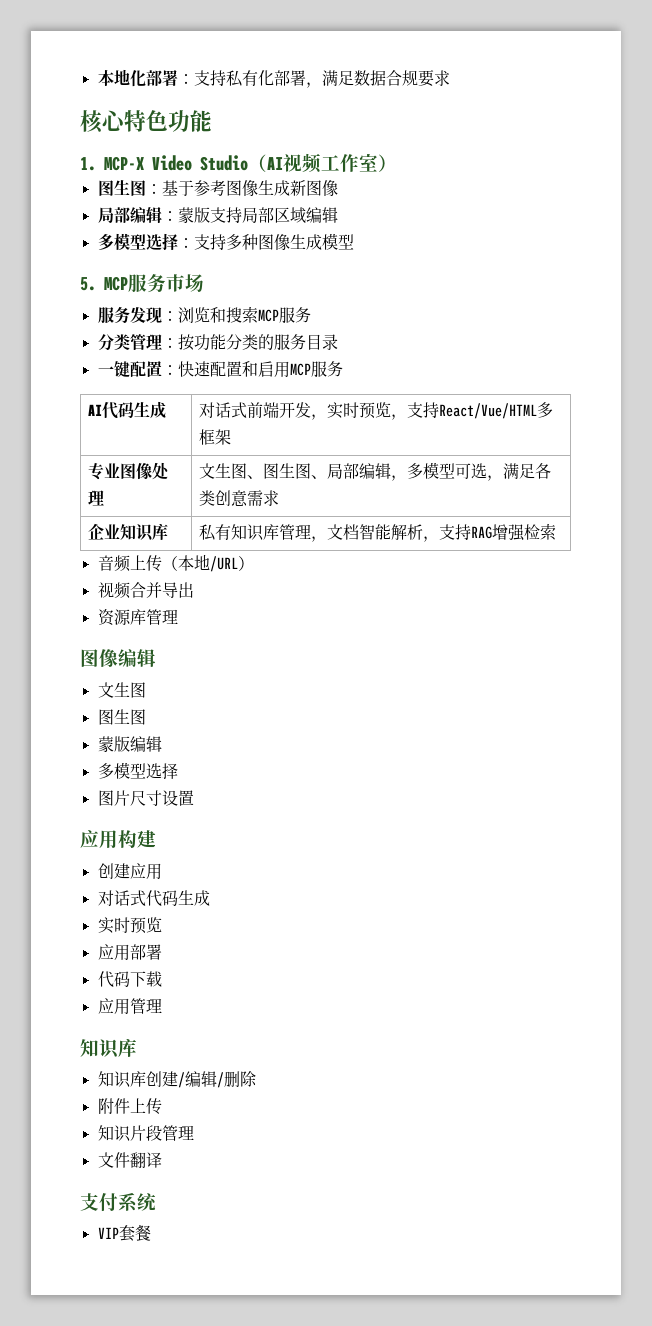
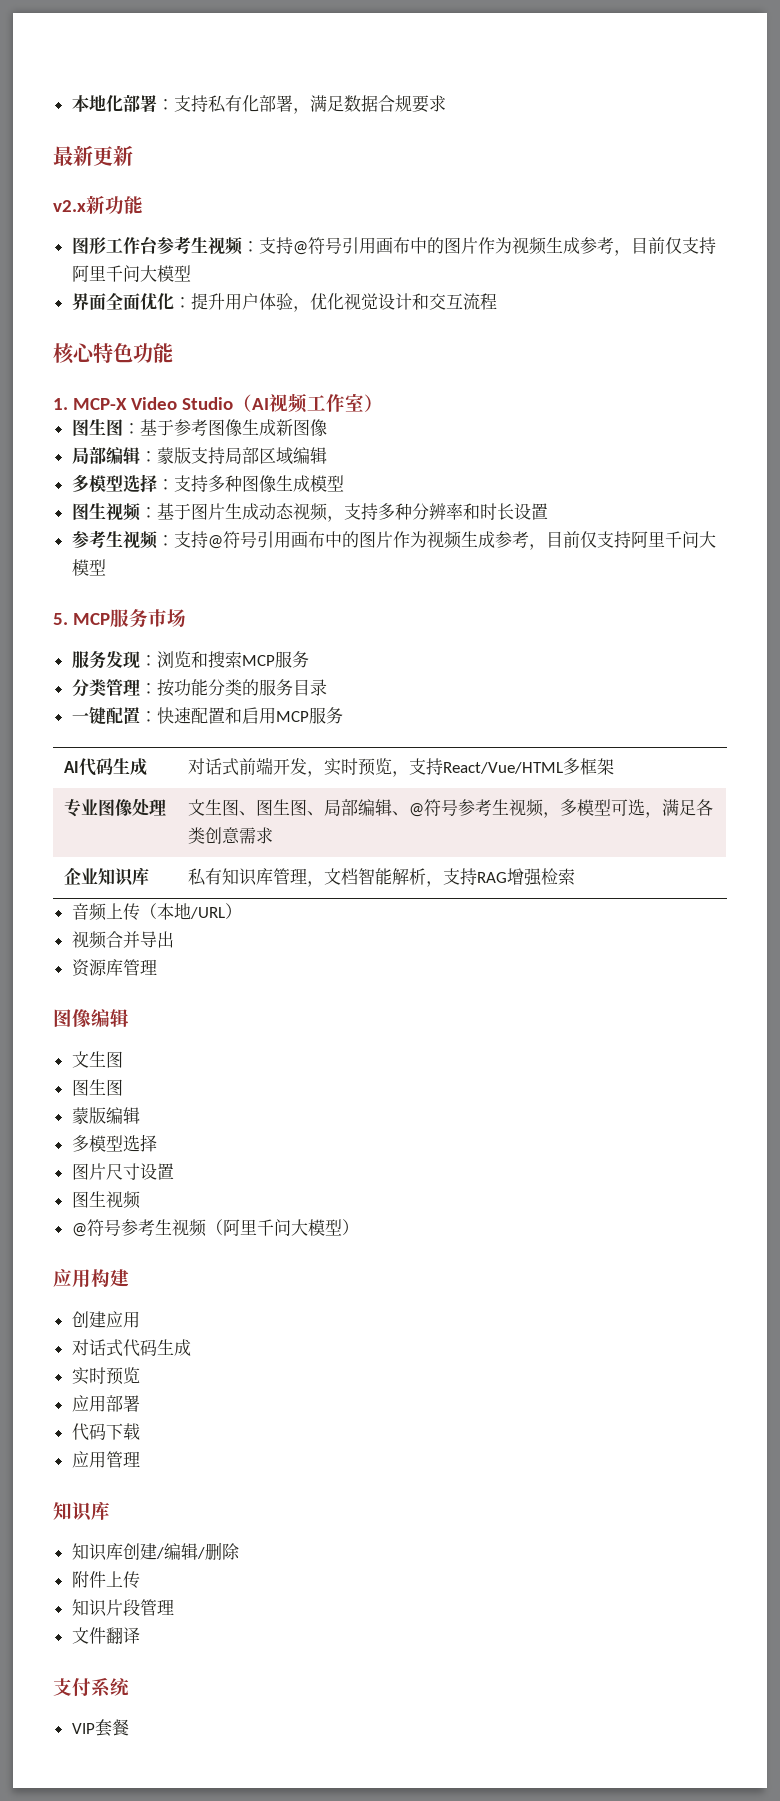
(450, 78) none -> [53,145,133,166] [53,195,143,214] [71,236,716,256] [71,265,191,282] [71,293,497,312] // 最新更新 // v2.x新功能 // 图形工作台参考生视频：支持@符号引用画布中的图片作为视频生成参考，目前仅支持阿里千问大模型 // 界面全面优化：提升用户体验，优化视觉设计和交互流程
(354, 242) none -> [71,503,548,522] [71,530,716,550] [71,559,106,576] // 图生视频：基于图片生成动态视频，支持多种分辨率和时长设置 // 参考生视频：支持@符号引用画布中的图片作为视频生成参考，目前仅支持阿里千问大模型
(392, 471) none -> [391,799,544,817] 、@符号参考生视频
(194, 798) none -> [71,1191,141,1209] [71,1219,359,1237] // 图生视频 // @符号参考生视频（阿里千问大模型）

